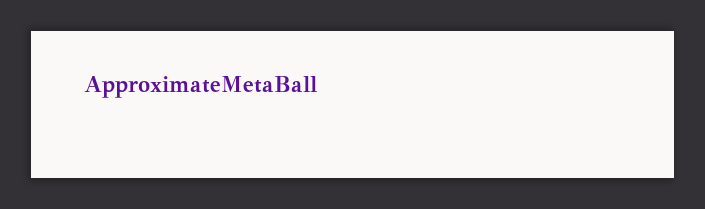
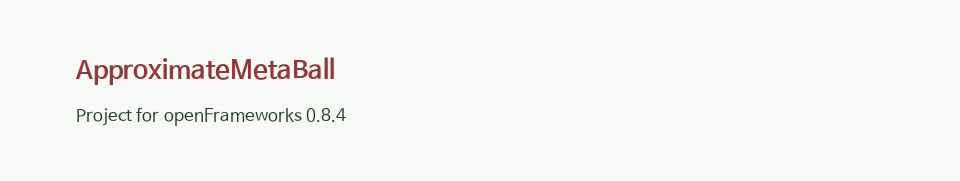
(317, 87) none -> [76,107,347,126] // Project for openFrameworks 0.8.4

